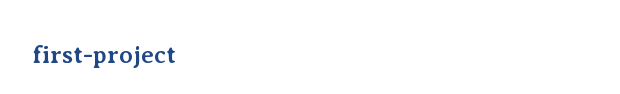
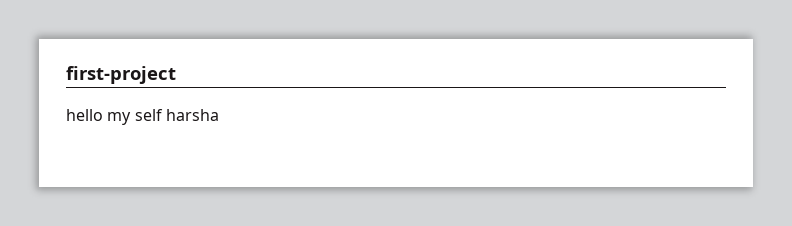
(176, 56) none -> [66,109,219,125] // hello my self harsha

